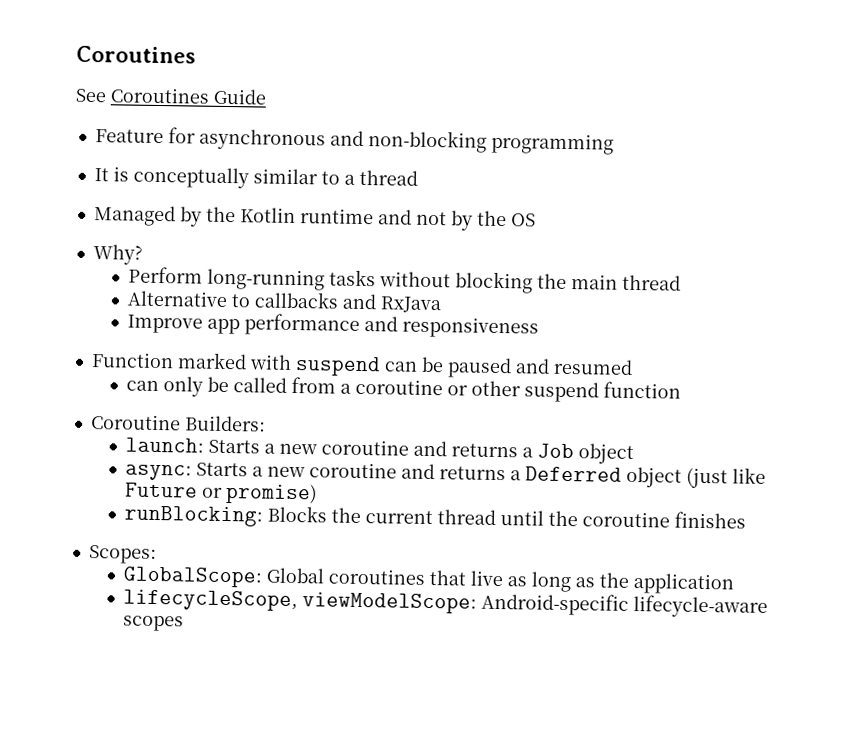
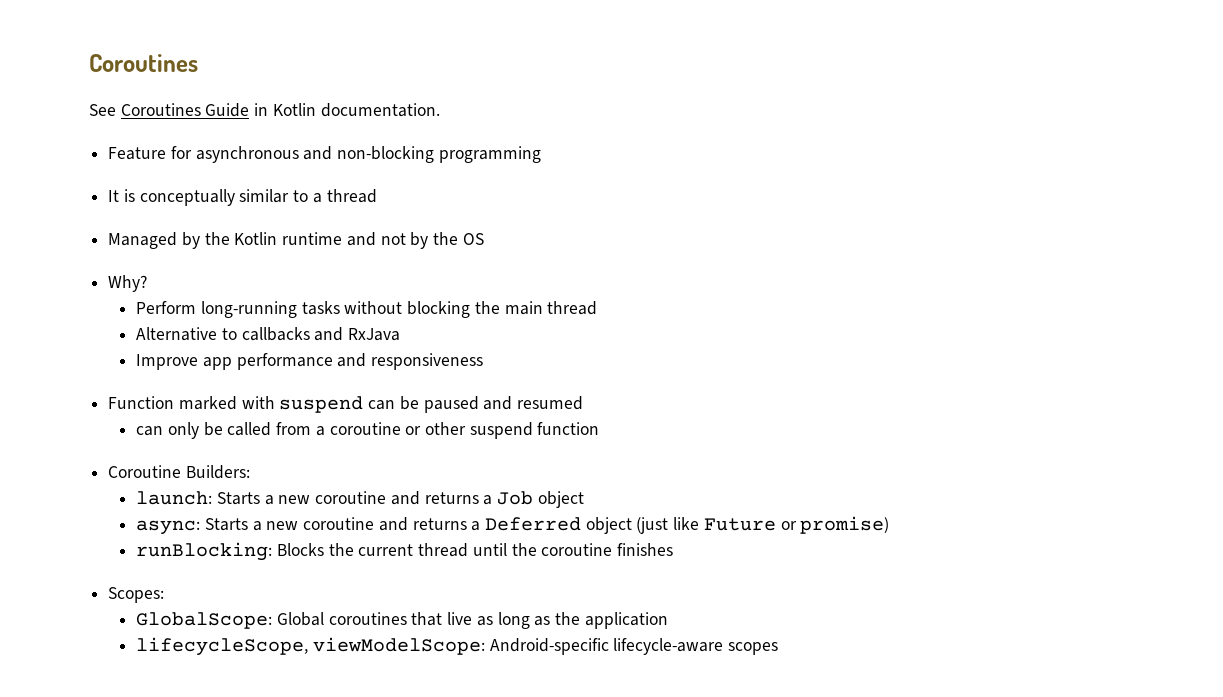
(267, 96) none -> [254,103,440,117] in Kotlin documentation.

